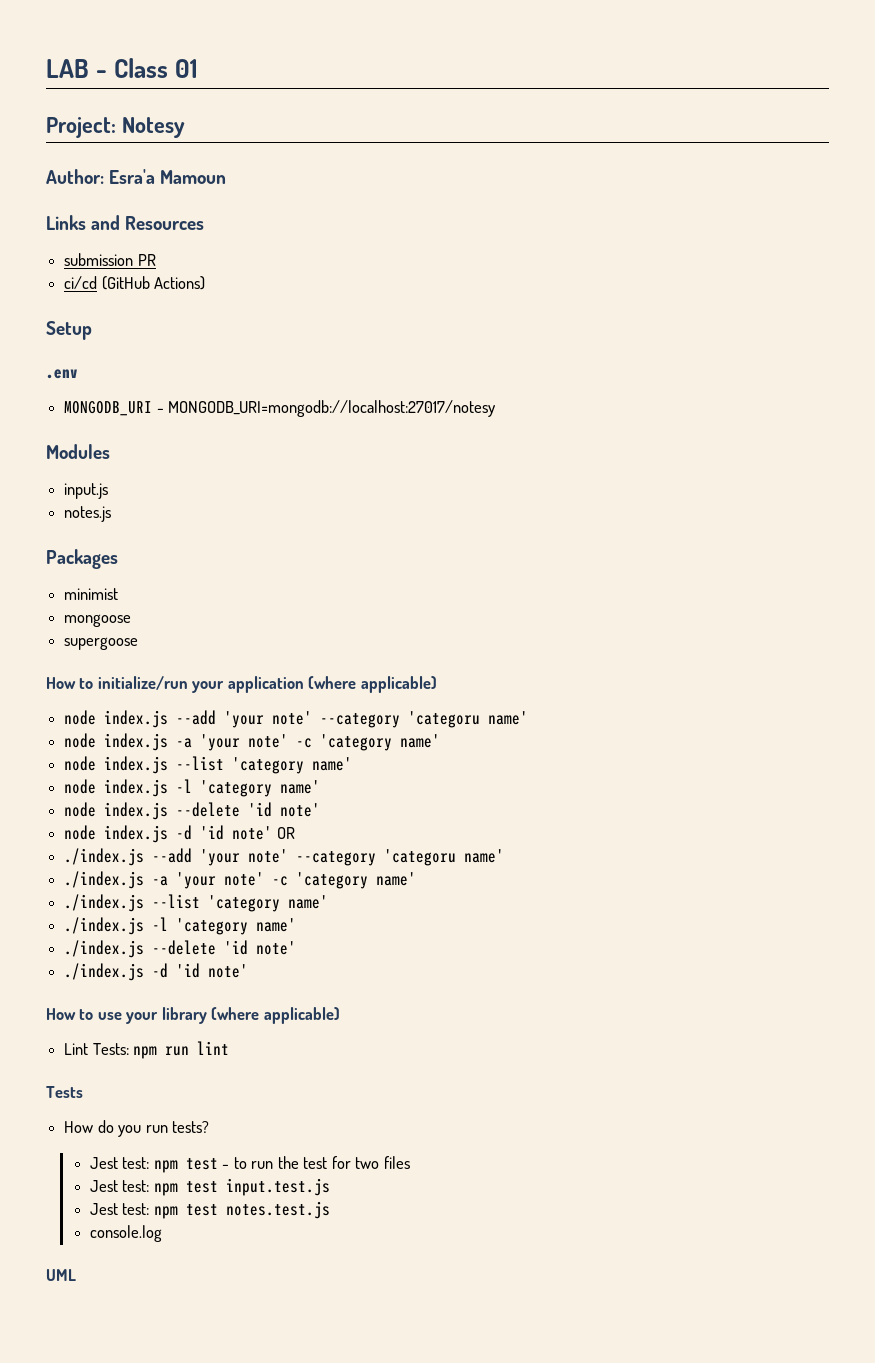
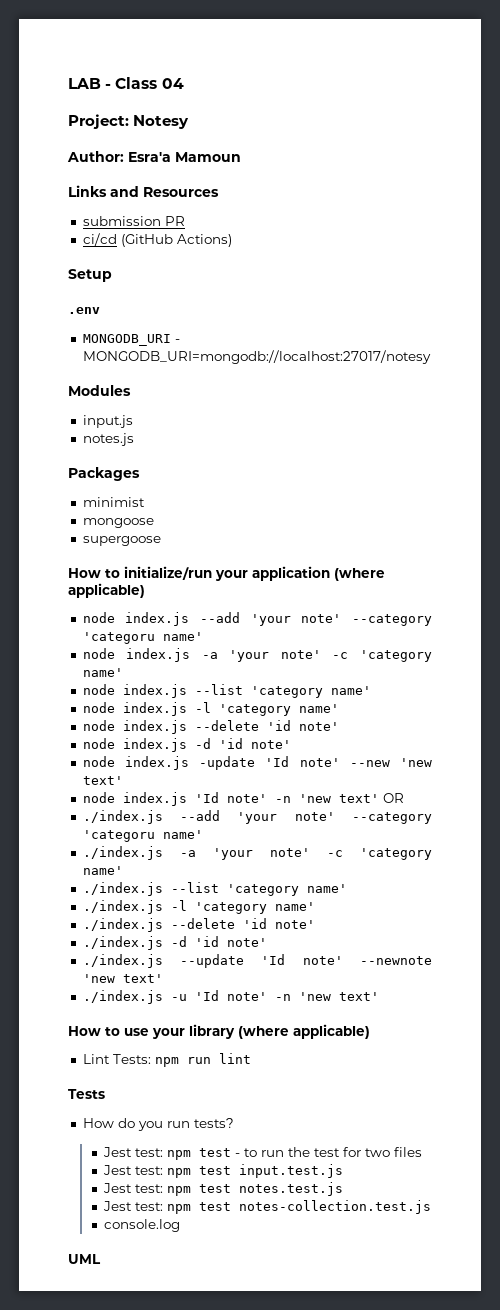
[175,59,198,78] 01 -> [161,78,184,89] 04
(273, 833) none -> [82,756,432,770] [82,776,123,785] [82,792,379,806] // node index.js -update 'Id note' --new 'new text' // node index.js 'Id note' -n 'new text'
(249, 971) none -> [82,954,432,968] [82,974,163,983] [82,990,379,1004] // ./index.js --update 'Id note' --newnote 'new text' // ./index.js -u 'Id note' -n 'new text'
(330, 1210) none -> [103,1200,432,1214] // Jest test: npm test notes-collection.test.js

